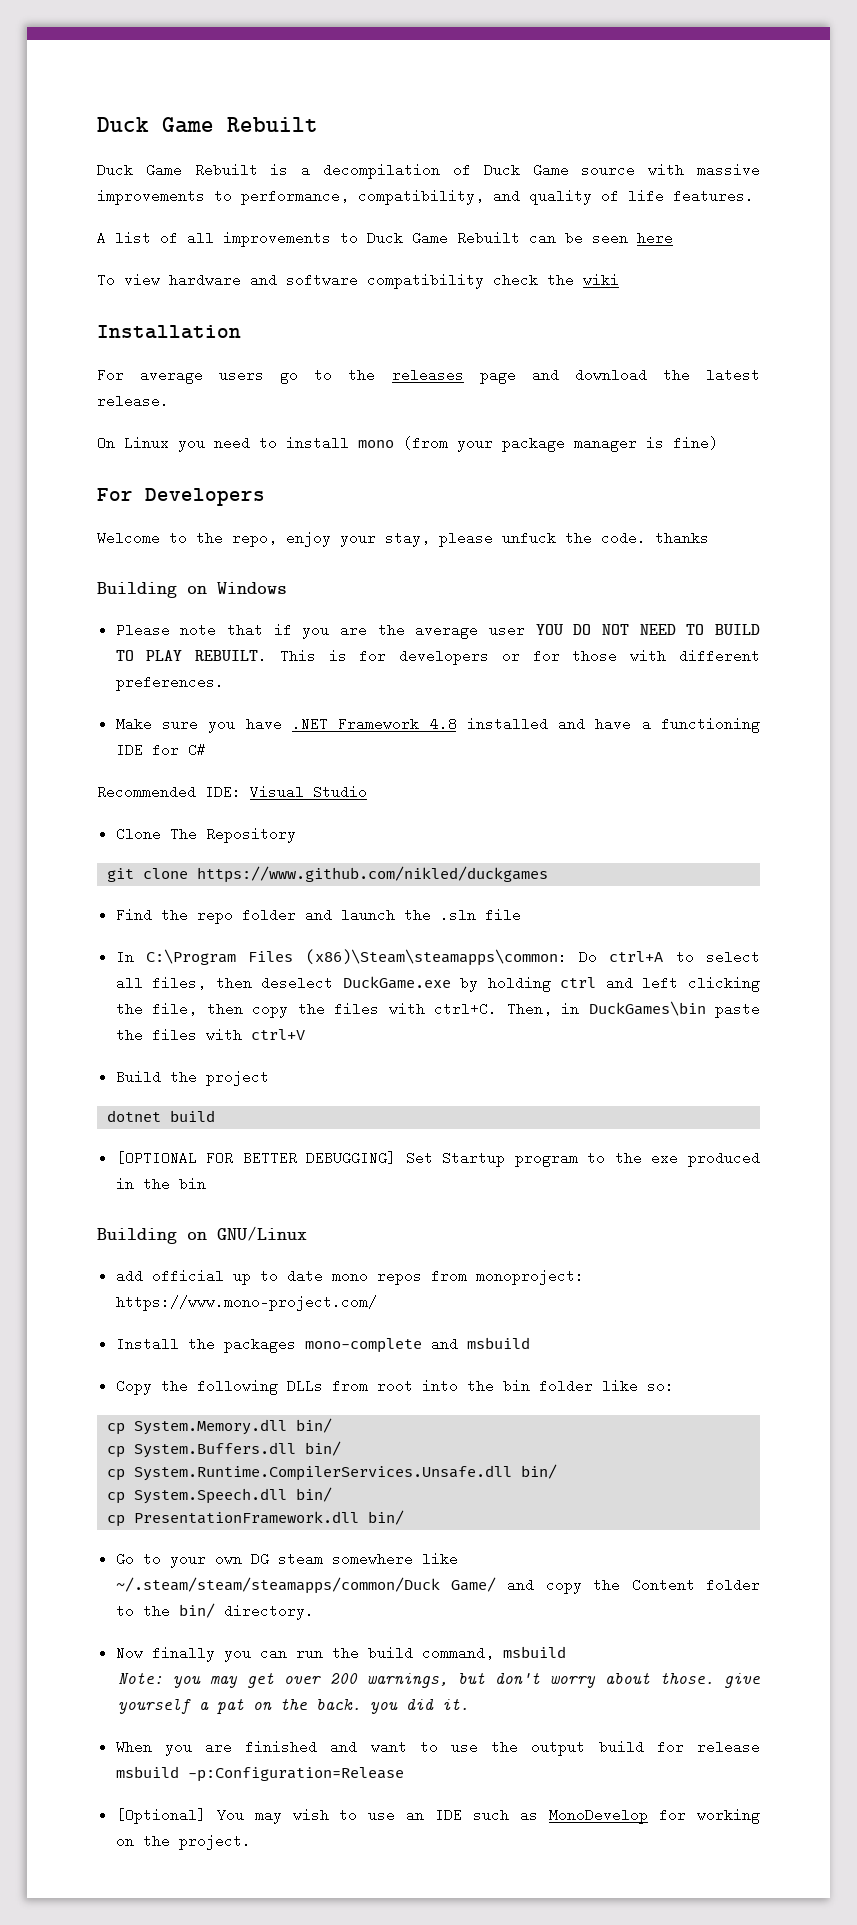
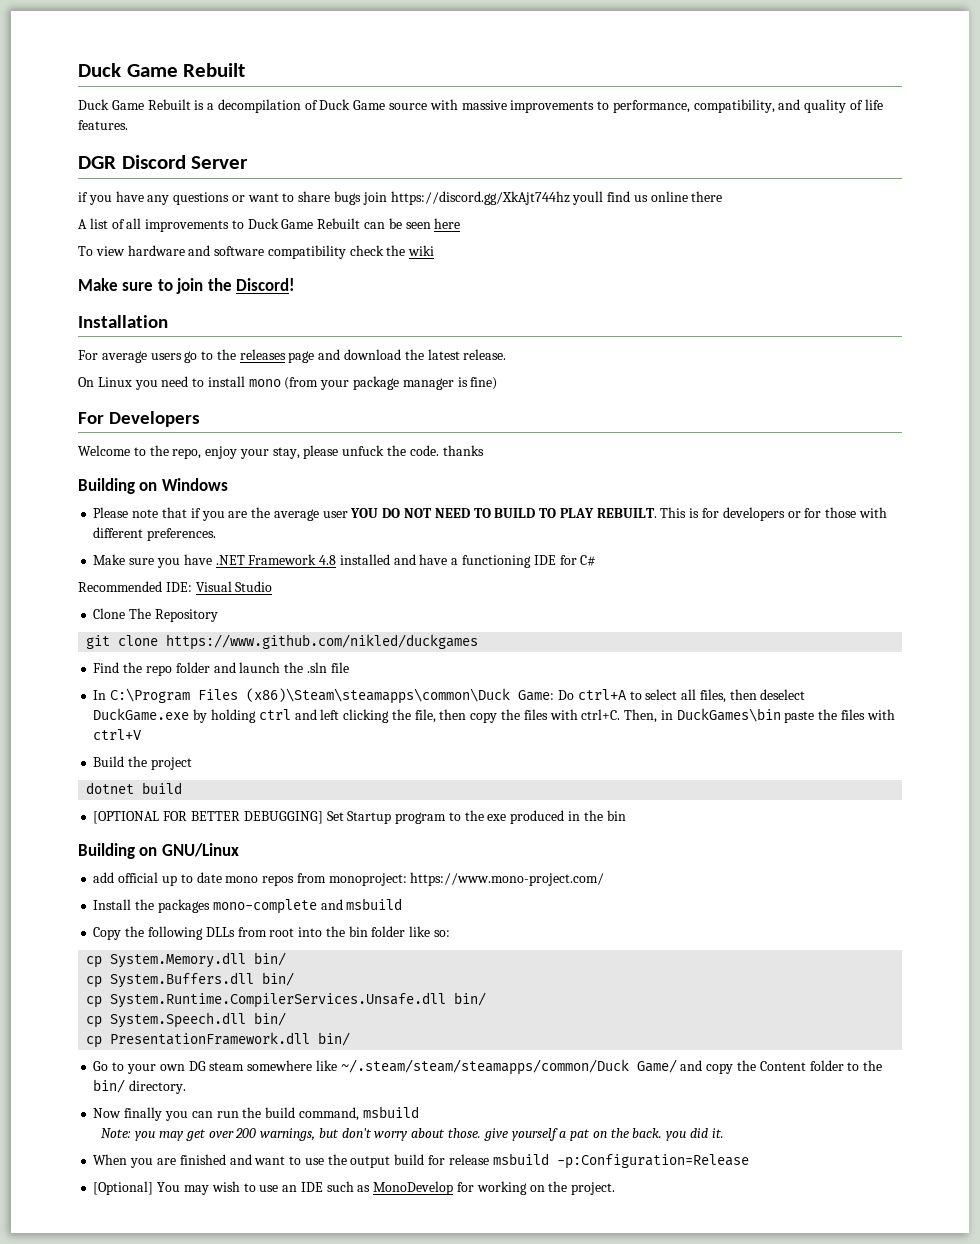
(754, 196) none -> [78,155,249,169] [78,191,723,205] // DGR Discord Server // if you have any questions or want to share bugs join https://discord.gg/XkAjt744hz youll find us online there
(619, 279) none -> [78,278,296,294] // Make sure to join the Discord!
[305,949,567,966] (x86)\Steam\steamapps\common: -> [246,688,555,704] (x86)\Steam\steamapps\common\Duck Game:

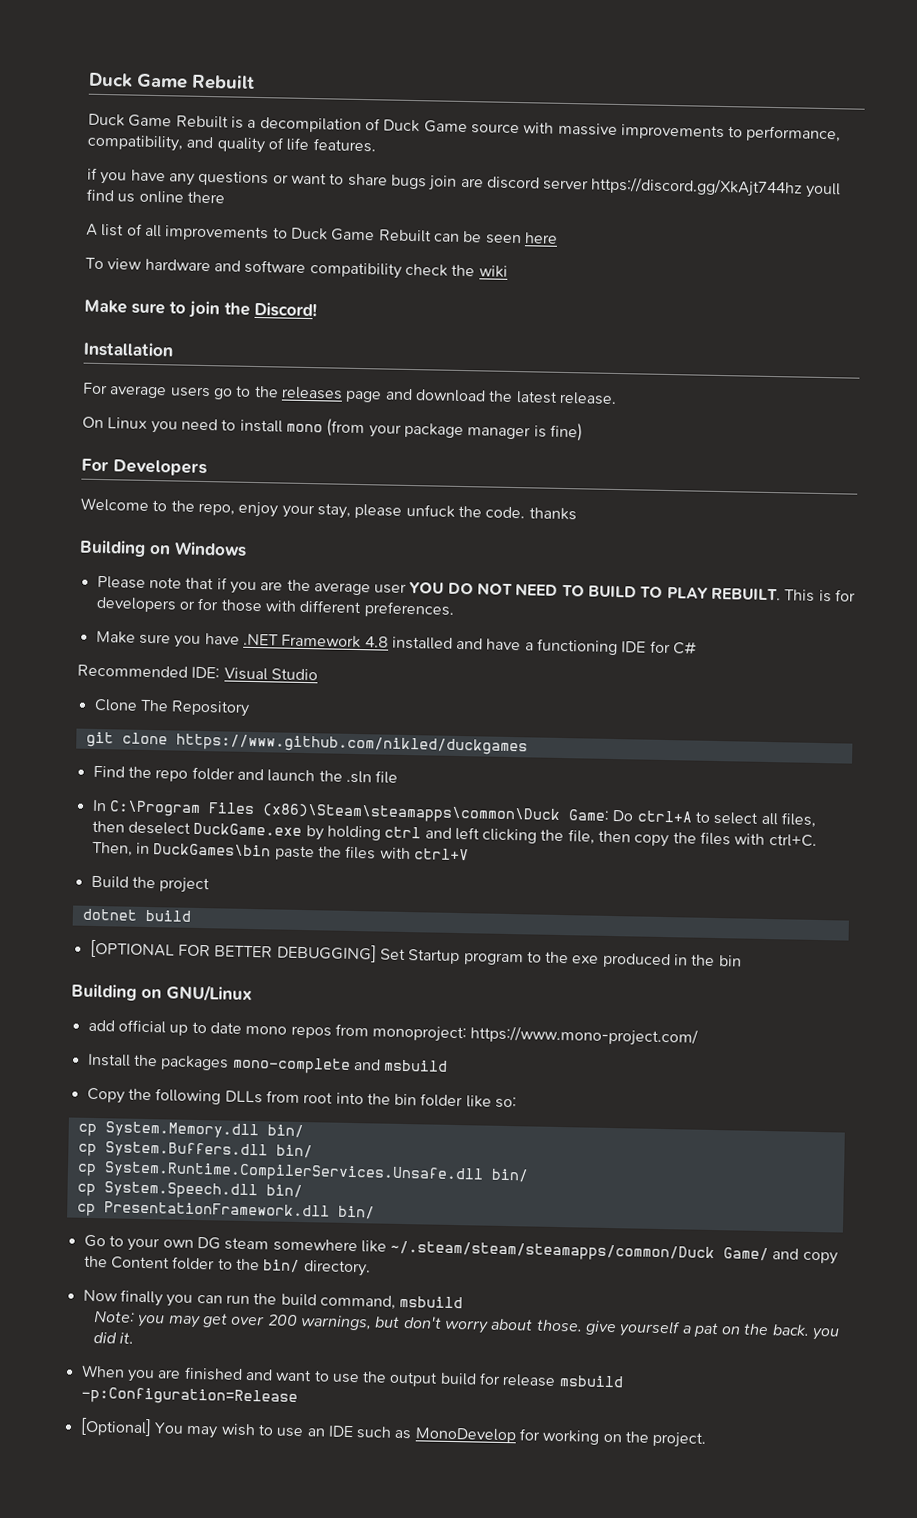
[78,155,249,169] // DGR Discord Server -> (376, 145) none
(387, 198) none -> [460,176,590,191] are discord server

